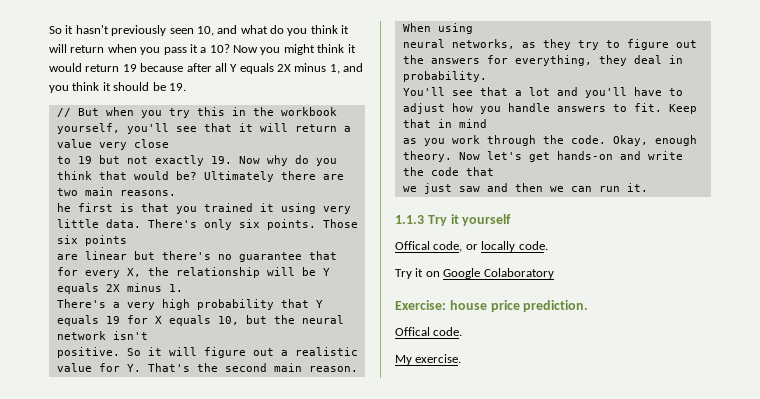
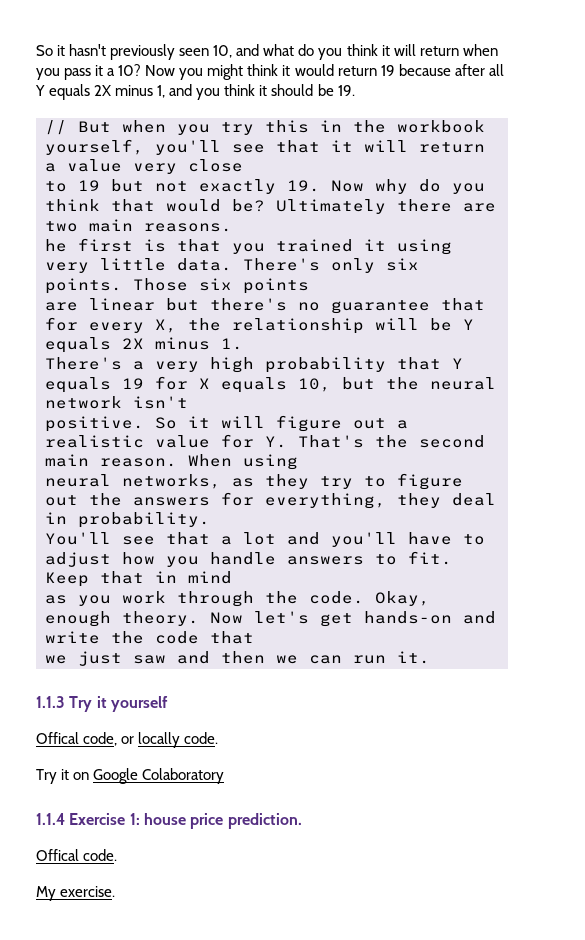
[395,300,446,310] Exercise: -> [36,813,140,825] 1.1.4 Exercise 1:

